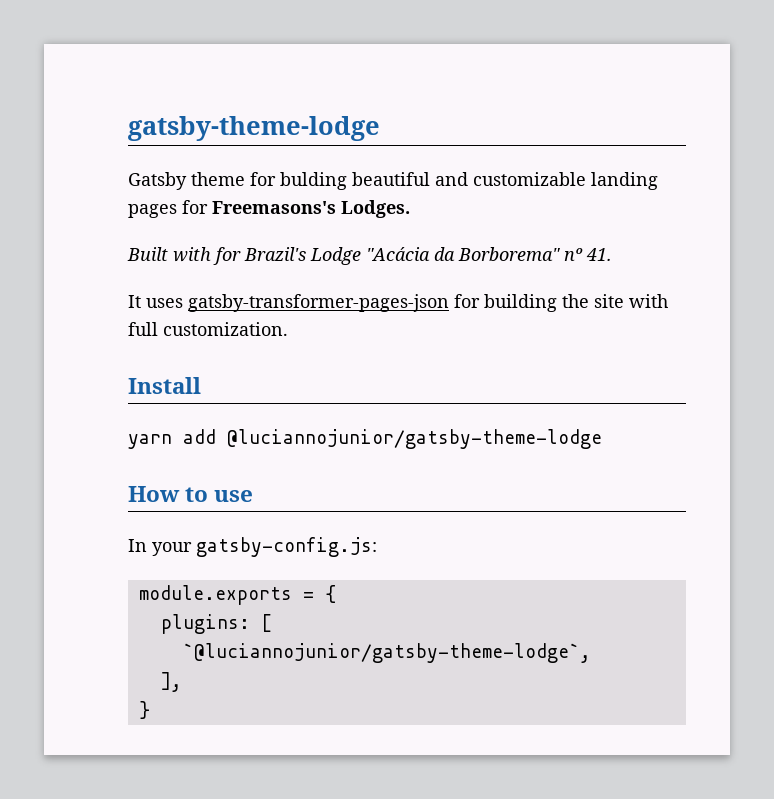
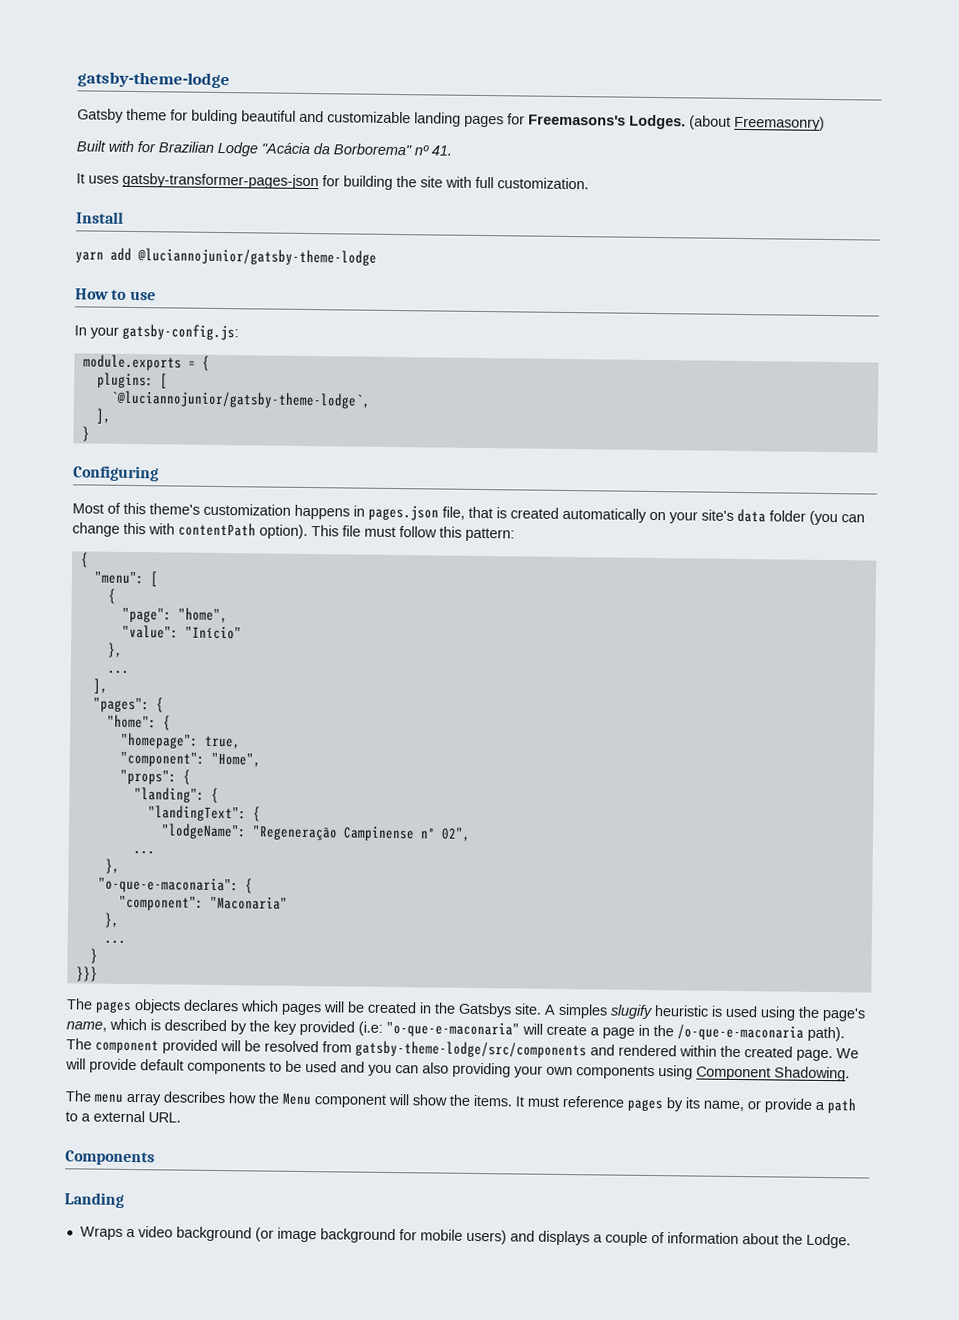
(410, 209) none -> [689,115,825,131] (about Freemasonry)
[244,247,306,261] Brazil's -> [158,141,214,153] Brazilian
(150, 710) none -> [73,465,159,482] [72,502,865,526] [72,522,515,542] [80,552,89,568] [93,571,159,587] [107,588,116,604] [121,607,228,624] [121,624,242,640] [107,642,123,658] [106,669,129,674] [92,678,108,694] [92,697,164,713] [106,714,171,731] [119,732,241,750] [119,751,261,768] [119,769,191,785] [133,787,219,804] [147,805,261,822] [160,823,471,842] [132,850,155,855] [104,858,120,874] [97,876,253,894] [118,895,288,911] [103,912,120,928] [103,939,126,944] [89,948,98,964] [75,966,98,982] [66,998,866,1022] [66,1018,845,1042] [66,1038,859,1062] [65,1058,850,1082] [65,1090,856,1114] [65,1110,181,1123] [65,1150,155,1166] [64,1192,124,1208] [79,1226,851,1249] // Configuring // Most of this theme's customization happens in pages.json file, that is created automatically on your site's data folder (you can change this with contentPath option). This file must follow this pattern: // { // "menu": [ // { // "page": "home", // "value": "Início" // }, // ... // ], // "pages": { // "home": { // "homepage": true, // "component": "Home", // "props": { // "landing": { // "landingText": { // "lodgeName": "Regeneração Campinense nº 02", // ... // }, // "o-que-e-maconaria": { // "component": "Maconaria" // }, // ... // } // }}} // The pages objects declares which pages will be created in the Gatsbys site. A simples slugify heuristic is used using the page's name, which is described by the key provided (i.e: "o-que-e-maconaria" will create a page in the /o-que-e-maconaria path). The component provided will be resolved from gatsby-theme-lodge/src/components and rendered within the created page. We will provide default components to be used and you can also providing your own components using Component Shadowing. // The menu array describes how the Menu component will show the items. It must reference pages by its name, or provide a path to a external URL. // Components // Landing // Wraps a video background (or image background for mobile users) and displays a couple of information about the Lodge.

